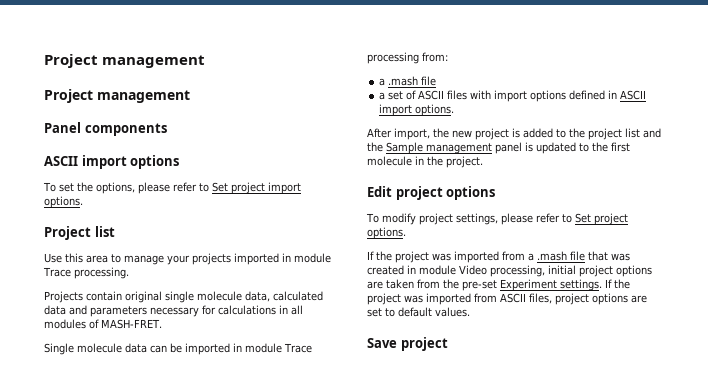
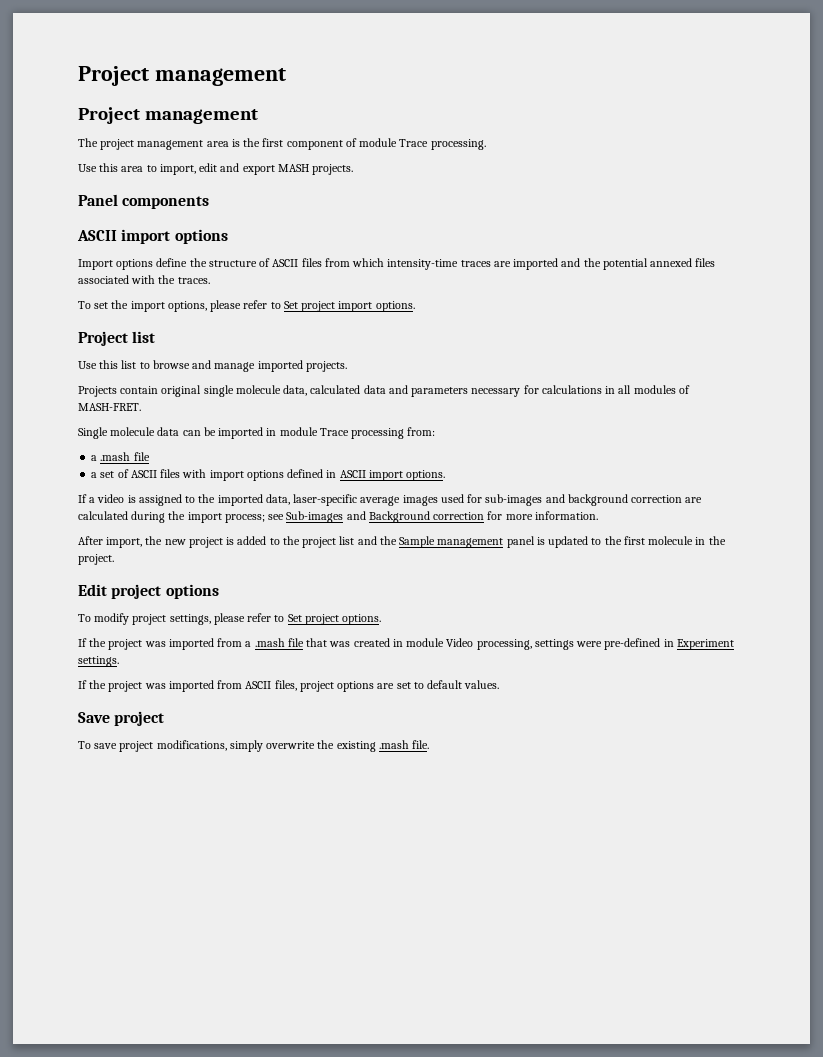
(190, 96) none -> [78,138,486,150] [78,163,354,175] // The project management area is the first component of module Trace processing. // Use this area to import, edit and export MASH projects.
(180, 162) none -> [78,258,716,270] [78,275,210,284] // Import options define the structure of ASCII files from which intensity-time traces are imported and the potential annexed files associated with the traces.
(93, 187) none -> [130,301,165,312] import
[86,253,331,265] [43,267,129,279] area to manage your projects imported in module Trace processing. -> [121,360,347,372] list to browse and manage imported projects.
(455, 110) none -> [78,494,703,506] [78,511,598,523] // If a video is assigned to the imported data, laser-specific average images used for sub-images and background correction are calculated during the import process; see Sub-images and Background correction for more information.
[548,265,652,277] [367,279,497,291] initial project options are taken from the pre-set -> [534,638,674,650] settings were pre-defined in
(602, 285) none -> (119, 661) //
(448, 344) none -> [78,740,430,752] // To save project modifications, simply overwrite the existing .mash file.

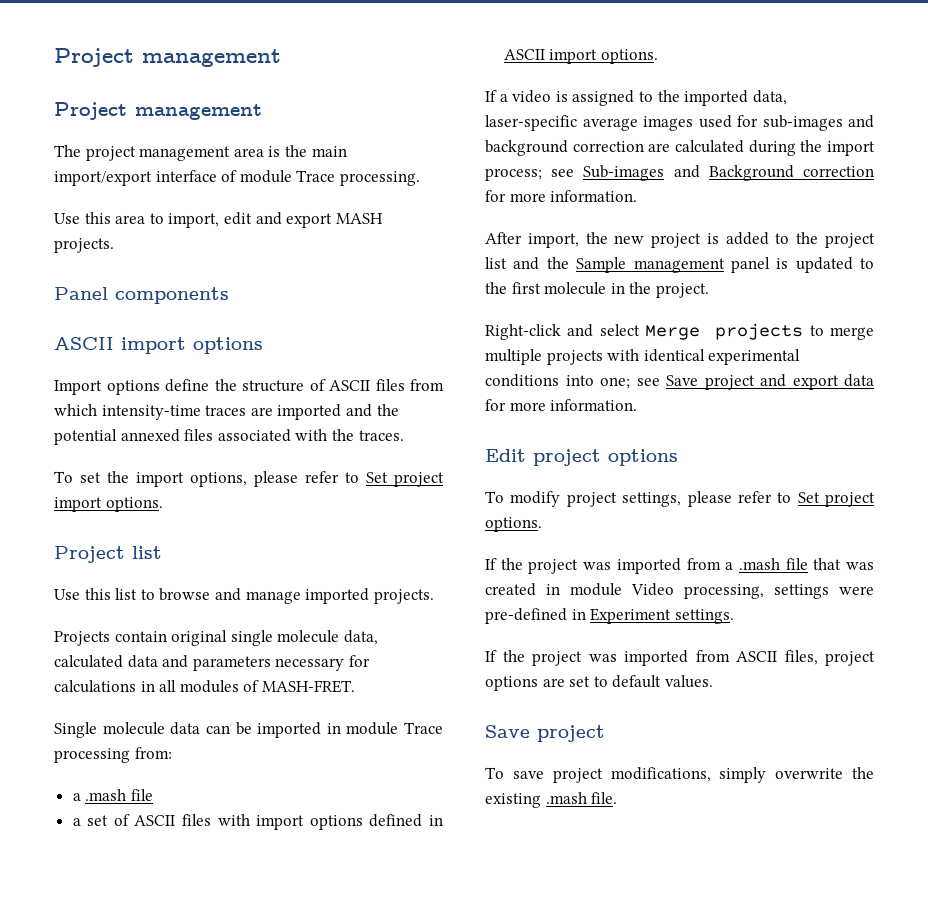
[262,138,343,150] first component -> [311,146,347,157] [54,170,217,186] main import/export interface
(114, 559) none -> [485,323,874,340] [485,349,801,365] [485,374,874,390] [485,399,638,411] // Right-click and select Merge projects to merge multiple projects with identical experimental conditions into one; see Save project and export data for more information.

